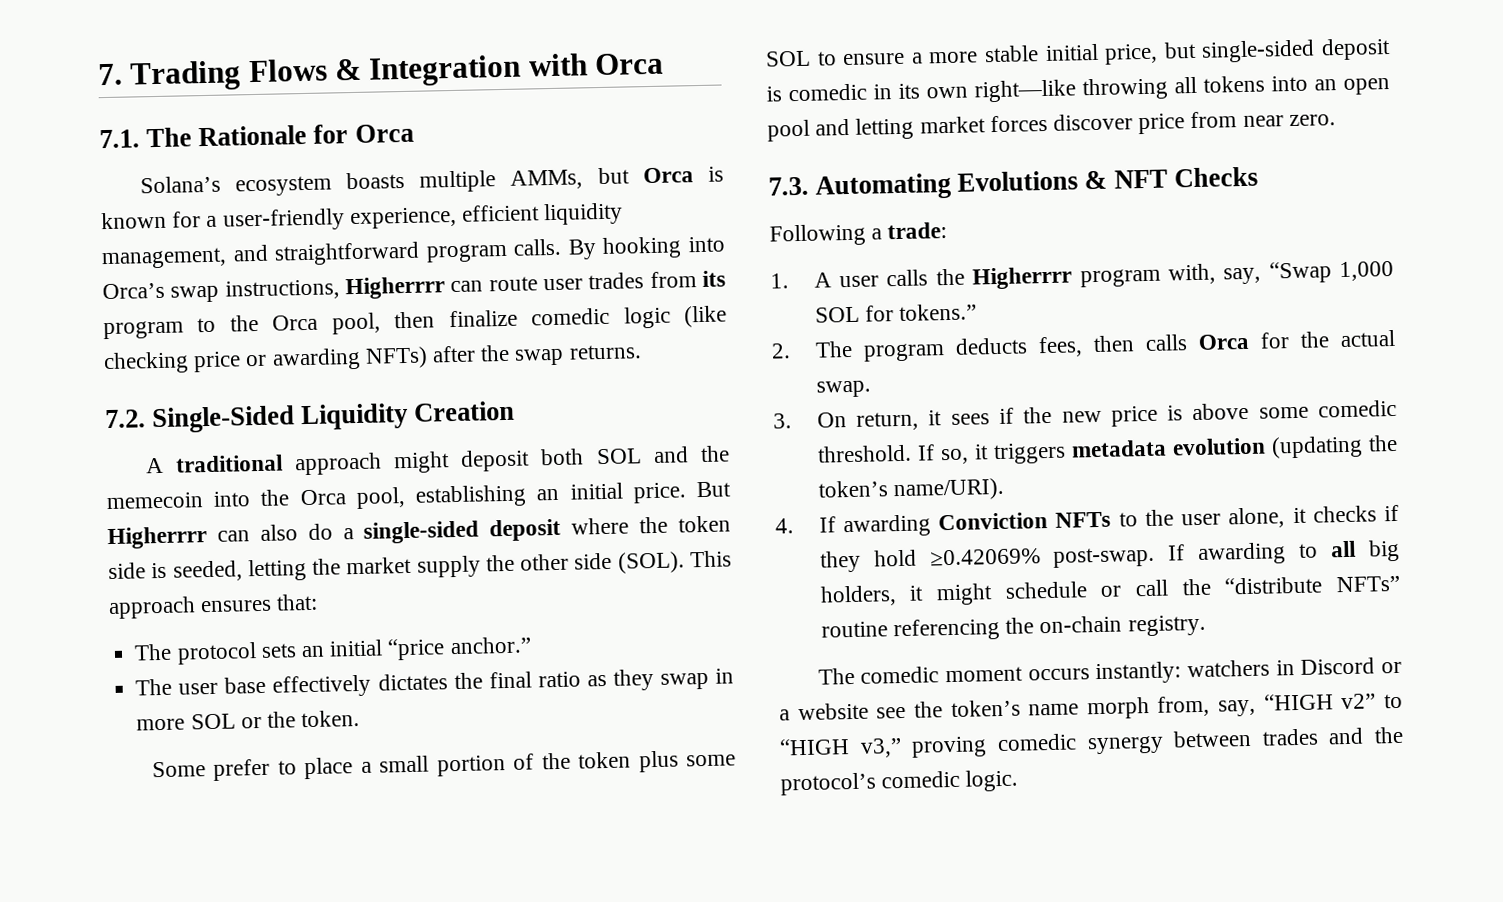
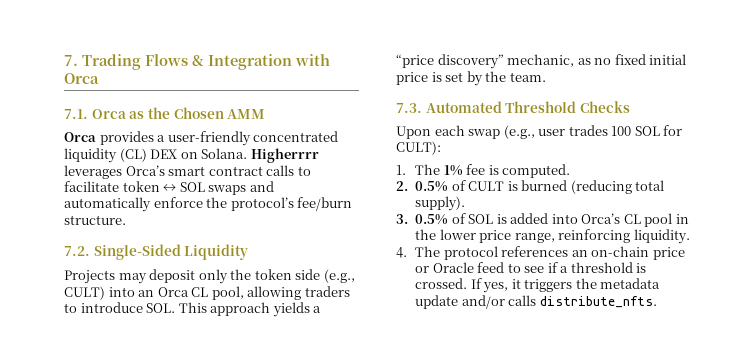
[146,123,414,148] [139,166,724,197] [101,202,624,232] [101,236,725,270] [102,270,726,303] [103,305,728,340] [103,344,642,375] [105,400,516,434] [145,445,730,476] [106,481,731,510] [107,515,732,550] [108,550,732,582] [108,593,319,620] [134,636,532,665] [135,668,735,698] [136,709,361,731] [151,750,736,781] [765,37,1391,67] [766,75,1390,103] [767,111,1336,142] [768,166,1258,201] [769,221,948,247] [770,260,1394,290] [814,303,978,323] [771,329,1396,362] [815,380,871,398] [773,399,1397,431] [816,434,1398,465] [817,477,1005,502] [775,504,1399,538] [819,539,1400,573] [819,575,1400,607] [820,614,1206,642] [817,657,1402,685] [779,693,1403,721] [779,726,1404,758] [780,769,1019,796] The Rationale for Orca // Solana’s ecosystem boasts multiple AMMs, but Orca is known for a user-friendly experience, efficient liquidity management, and straightforward program calls. By hooking into Orca’s swap instructions, Higherrrr can route user trades from its program to the Orca pool, then finalize comedic logic (like checking price or awarding NFTs) after the swap returns. // 7.2. Single-Sided Liquidity Creation // A traditional approach might deposit both SOL and the memecoin into the Orca pool, establishing an initial price. But Higherrrr can also do a single-sided deposit where the token side is seeded, letting the market supply the other side (SOL). This approach ensures that: // The protocol sets an initial “price anchor.” // The user base effectively dictates the final ratio as they swap in more SOL or the token. // Some prefer to place a small portion of the token plus some SOL to ensure a more stable initial price, but single-sided deposit is comedic in its own right—like throwing all tokens into an open pool and letting market forces discover price from near zero. // 7.3. Automating Evolutions & NFT Checks // Following a trade: // 1. A user calls the Higherrrr program with, say, “Swap 1,000 SOL for tokens.” // 2. The program deducts fees, then calls Orca for the actual swap. // 3. On return, it sees if the new price is above some comedic threshold. If so, it triggers metadata evolution (updating the token’s name/URI). // 4. If awarding Conviction NFTs to the user alone, it checks if they hold ≥0.42069% post‐swap. If awarding to all big holders, it might schedule or call the “distribute NFTs” routine referencing the on-chain registry. // The comedic moment occurs instantly: watchers in Discord or a website see the token’s name morph from, say, “HIGH v2” to “HIGH v3,” proving comedic synergy between trades and the protocol’s comedic logic. -> [91,107,266,119] [64,131,339,146] [64,148,319,163] [64,165,311,179] [64,181,274,195] [64,197,353,212] [64,215,126,225] [64,244,249,260] [64,269,355,284] [64,286,350,300] [64,302,322,317] [396,54,687,69] [396,71,546,86] [396,101,630,113] [396,125,683,139] [396,141,441,155] [396,164,571,178] [396,180,665,194] [415,196,466,211] [396,213,689,227] [415,229,690,244] [396,246,685,260] [415,262,647,273] [415,278,661,293] [415,295,657,309] Orca as the Chosen AMM // Orca provides a user-friendly concentrated liquidity (CL) DEX on Solana. Higherrrr leverages Orca’s smart contract calls to facilitate token ↔ SOL swaps and automatically enforce the protocol’s fee/burn structure. // 7.2. Single-Sided Liquidity // Projects may deposit only the token side (e.g., CULT) into an Orca CL pool, allowing traders to introduce SOL. This approach yields a “price discovery” mechanic, as no fixed initial price is set by the team. // 7.3. Automated Threshold Checks // Upon each swap (e.g., user trades 100 SOL for CULT): // 1. The 1% fee is computed. // 2. 0.5% of CULT is burned (reducing total supply). // 3. 0.5% of SOL is added into Orca’s CL pool in the lower price range, reinforcing liquidity. // 4. The protocol references an on-chain price or Oracle feed to see if a threshold is crossed. If yes, it triggers the metadata update and/or calls distribute_nfts.

